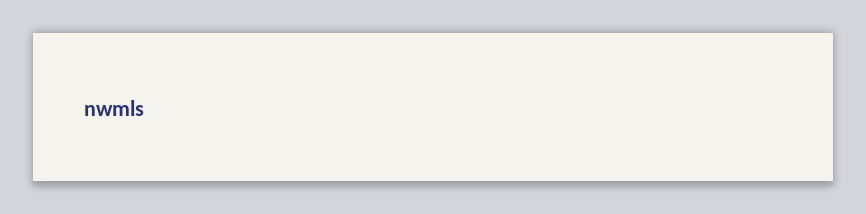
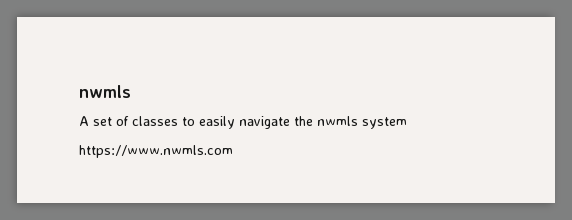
[84,100,144,116] nwmls -> [79,85,131,98] [79,116,407,129] [79,145,233,158] nwmls // A set of classes to easily navigate the nwmls system // https://www.nwmls.com

